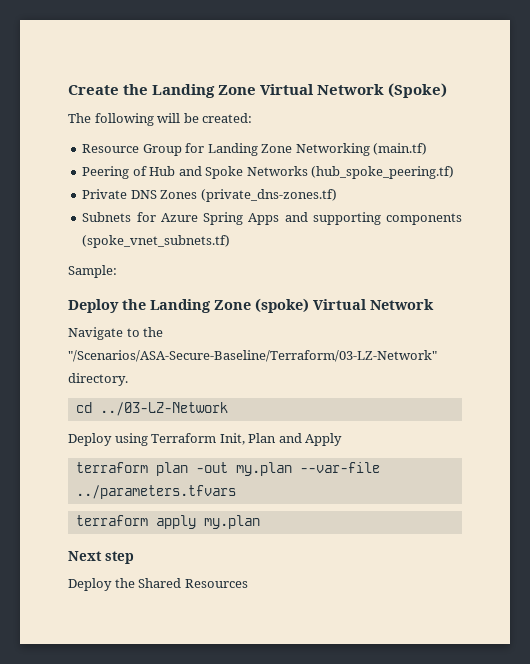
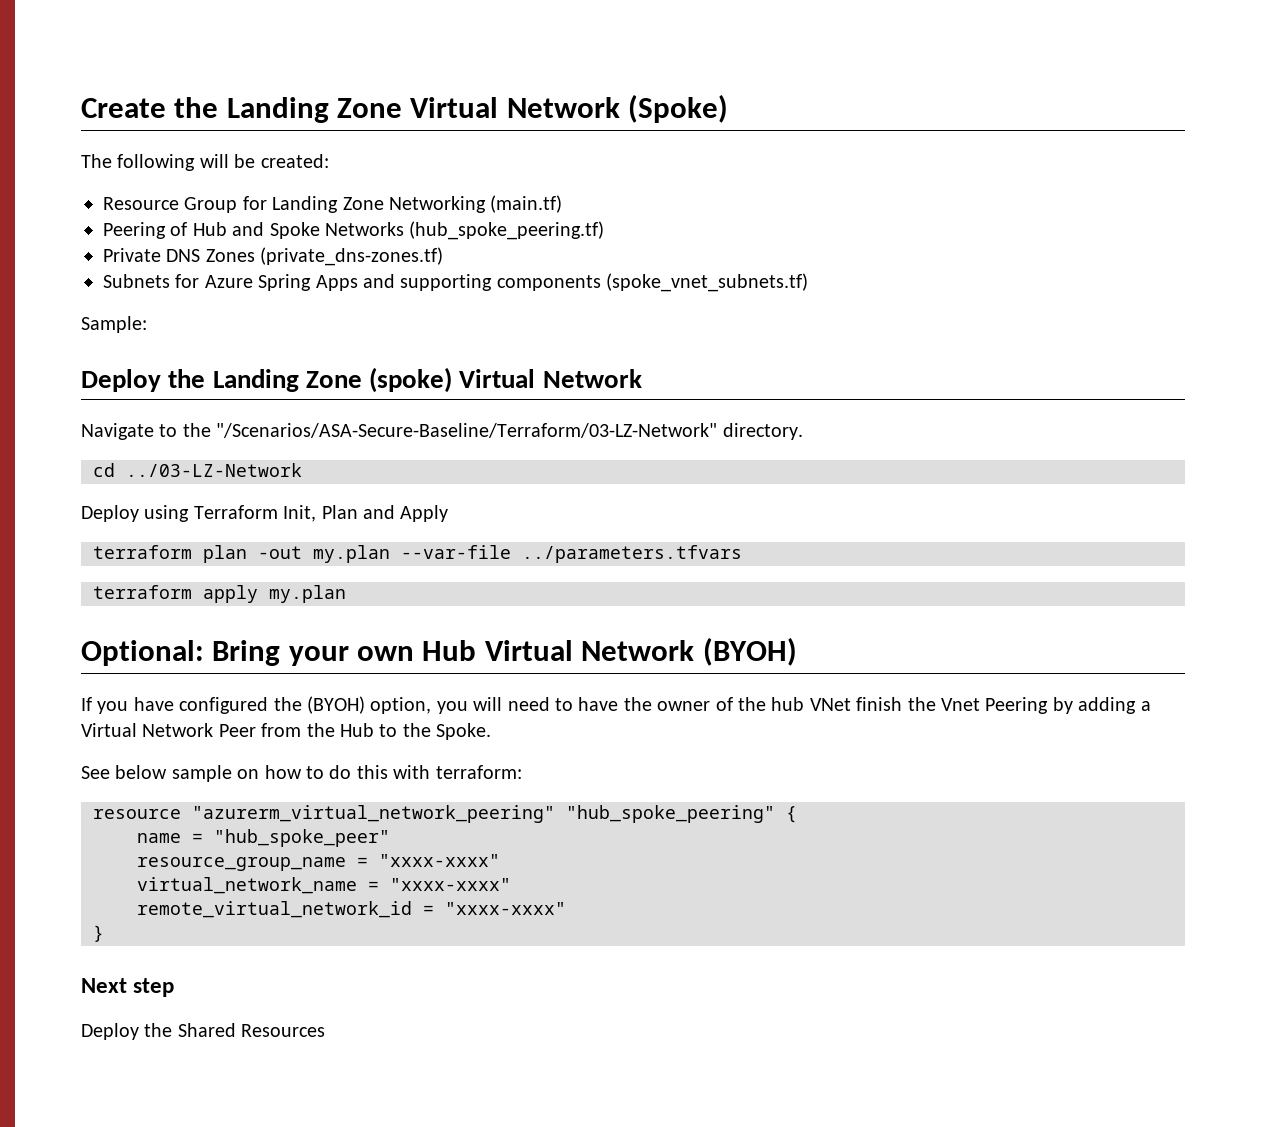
(260, 522) none -> [81,637,797,666] [81,696,1151,714] [81,723,492,740] [81,765,522,782] [93,805,797,823] [137,829,390,847] [137,854,500,871] [137,877,511,894] [137,901,566,918] [93,925,104,942] // Optional: Bring your own Hub Virtual Network (BYOH) // If you have configured the (BYOH) option, you will need to have the owner of the hub VNet finish the Vnet Peering by adding a Virtual Network Peer from the Hub to the Spoke. // See below sample on how to do this with terraform: // resource "azurerm_virtual_network_peering" "hub_spoke_peering" { // name = "hub_spoke_peer" // resource_group_name = "xxxx-xxxx" // virtual_network_name = "xxxx-xxxx" // remote_virtual_network_id = "xxxx-xxxx" // }

